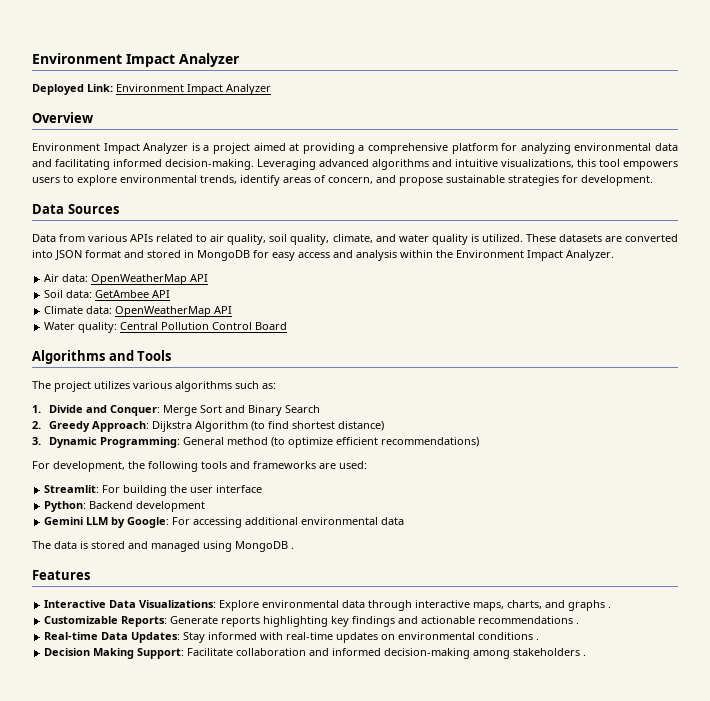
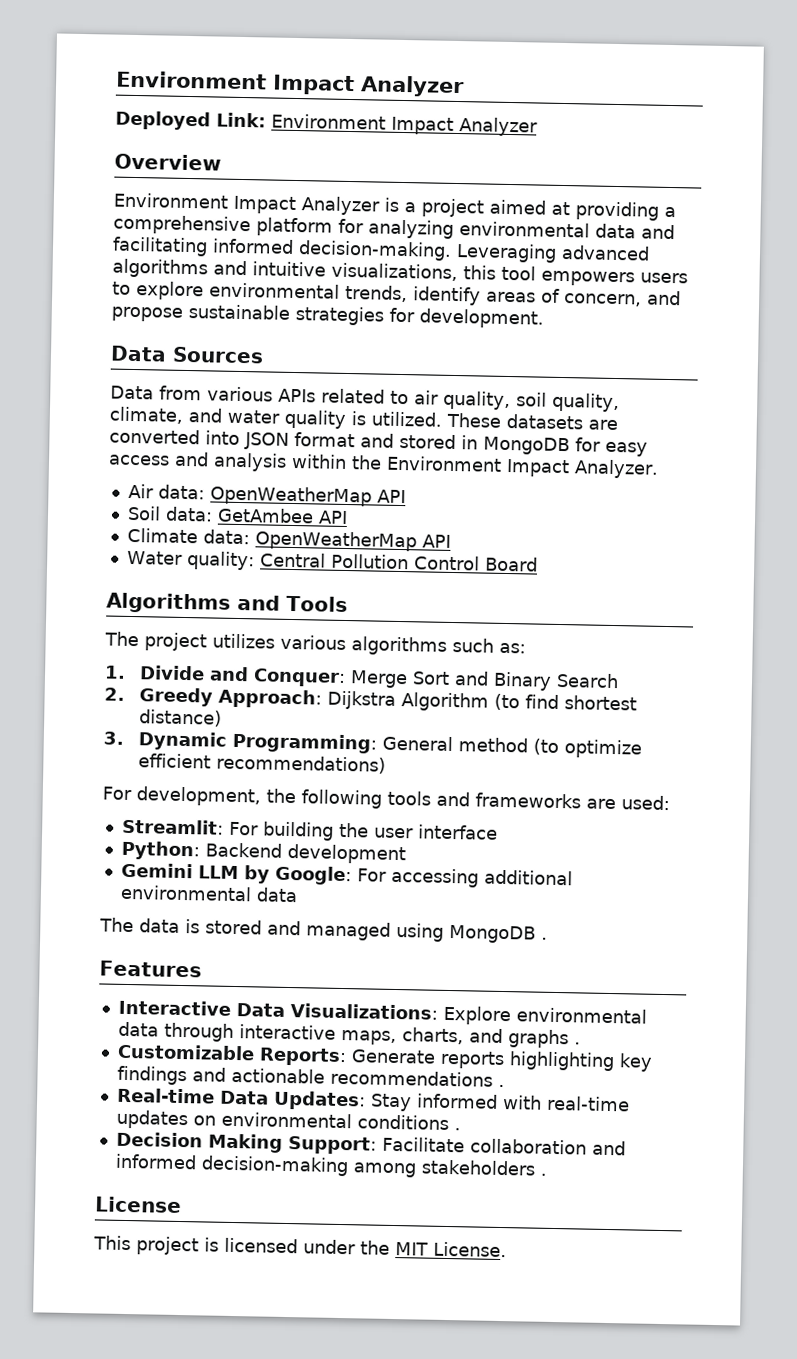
(587, 655) none -> [95,1196,182,1214] [93,1235,507,1258] // License // This project is licensed under the MIT License.

